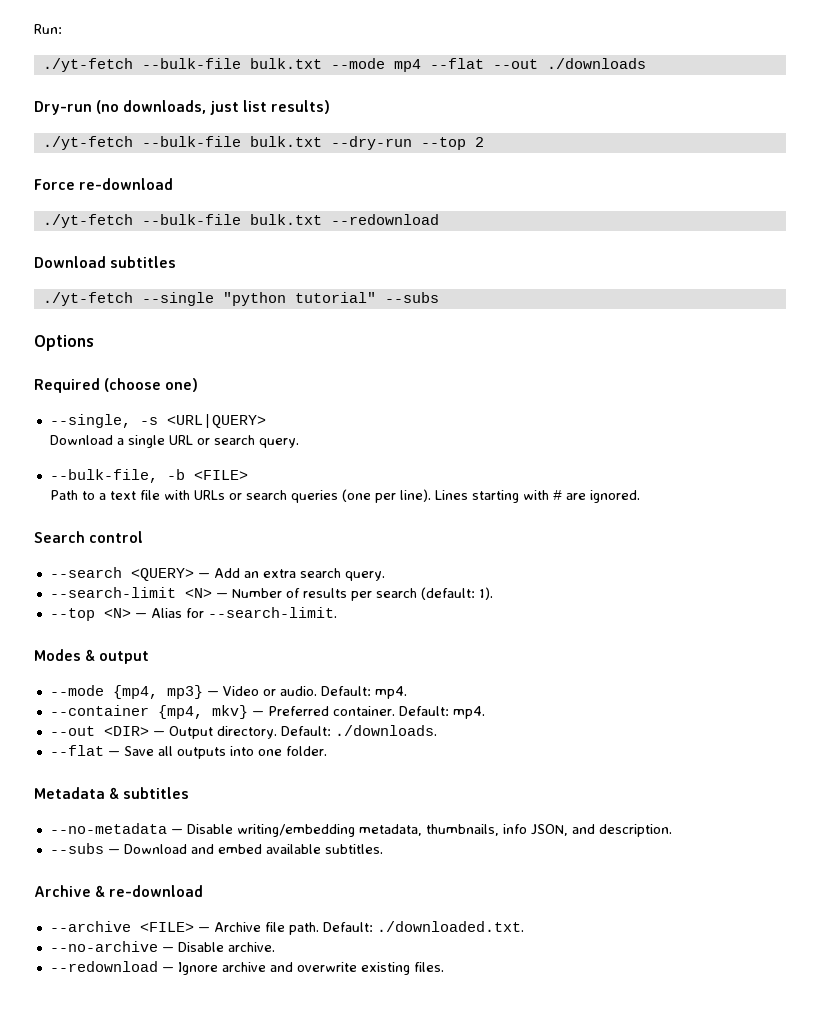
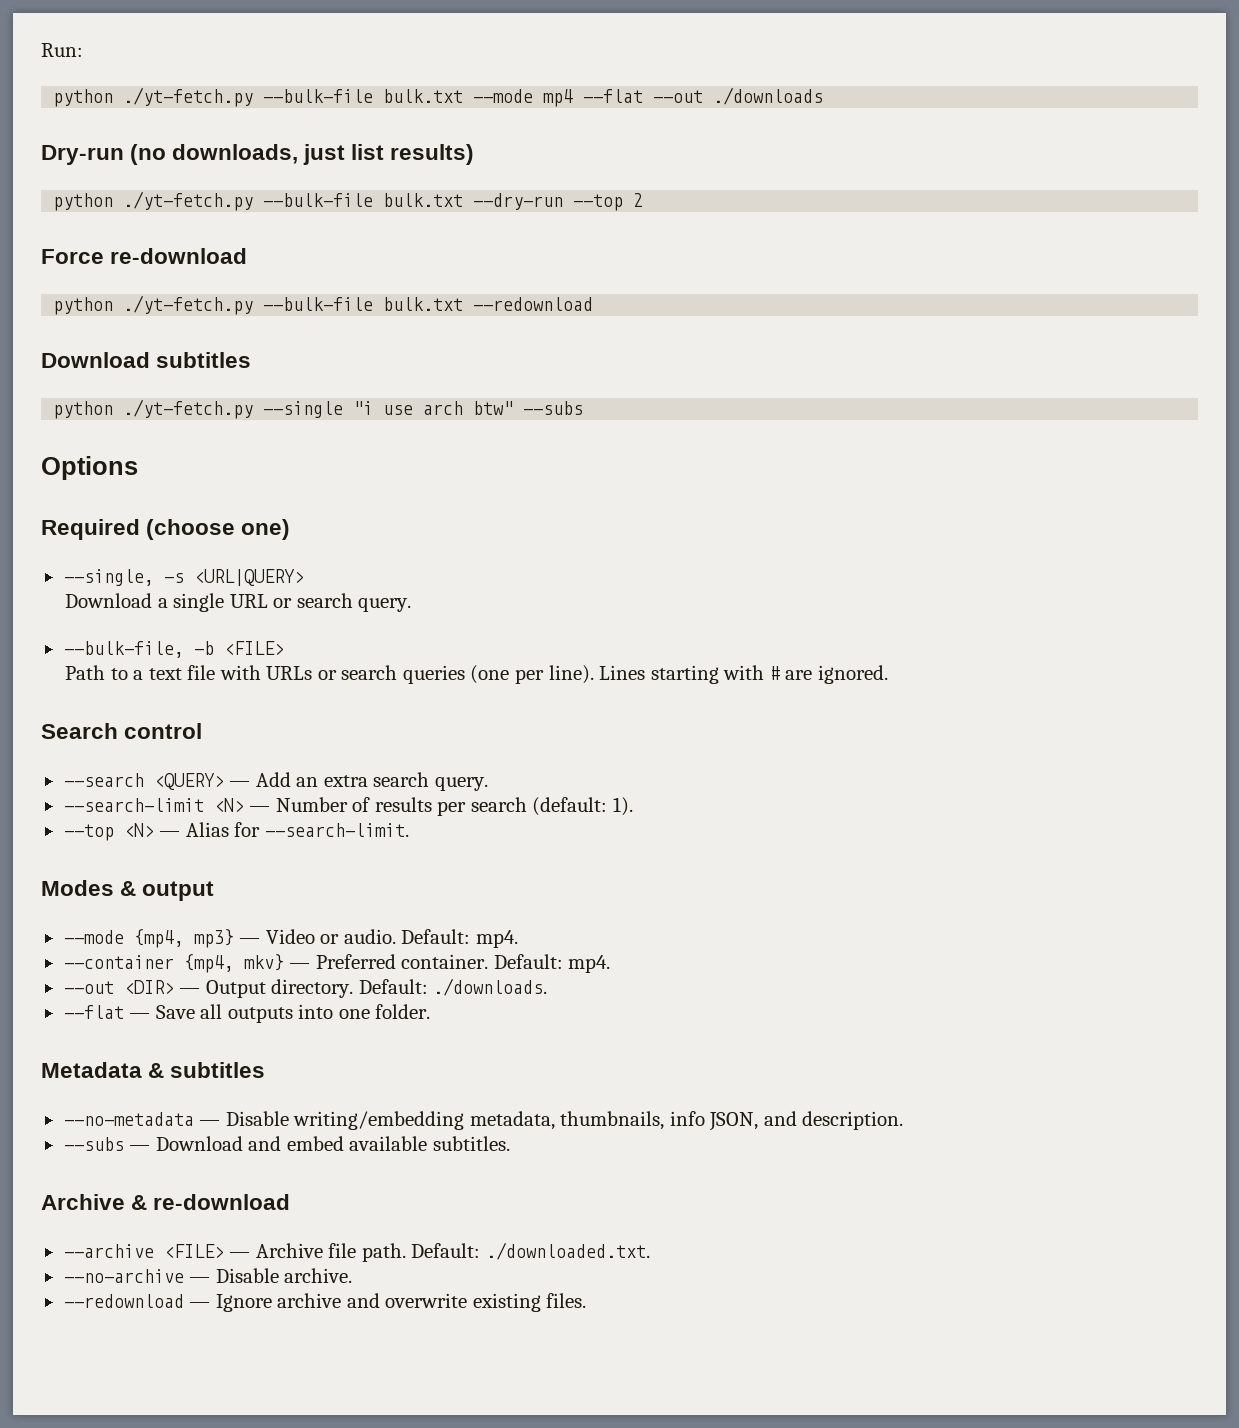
[42,58,133,72] ./yt-fetch -> [53,87,254,107] python ./yt-fetch.py
[42,136,133,150] ./yt-fetch -> [53,191,254,211] python ./yt-fetch.py
[42,214,133,228] ./yt-fetch -> [53,295,254,315] python ./yt-fetch.py
[42,292,376,306] ./yt-fetch --single "python tutorial" -> [53,399,514,419] python ./yt-fetch.py --single "i use arch btw"

